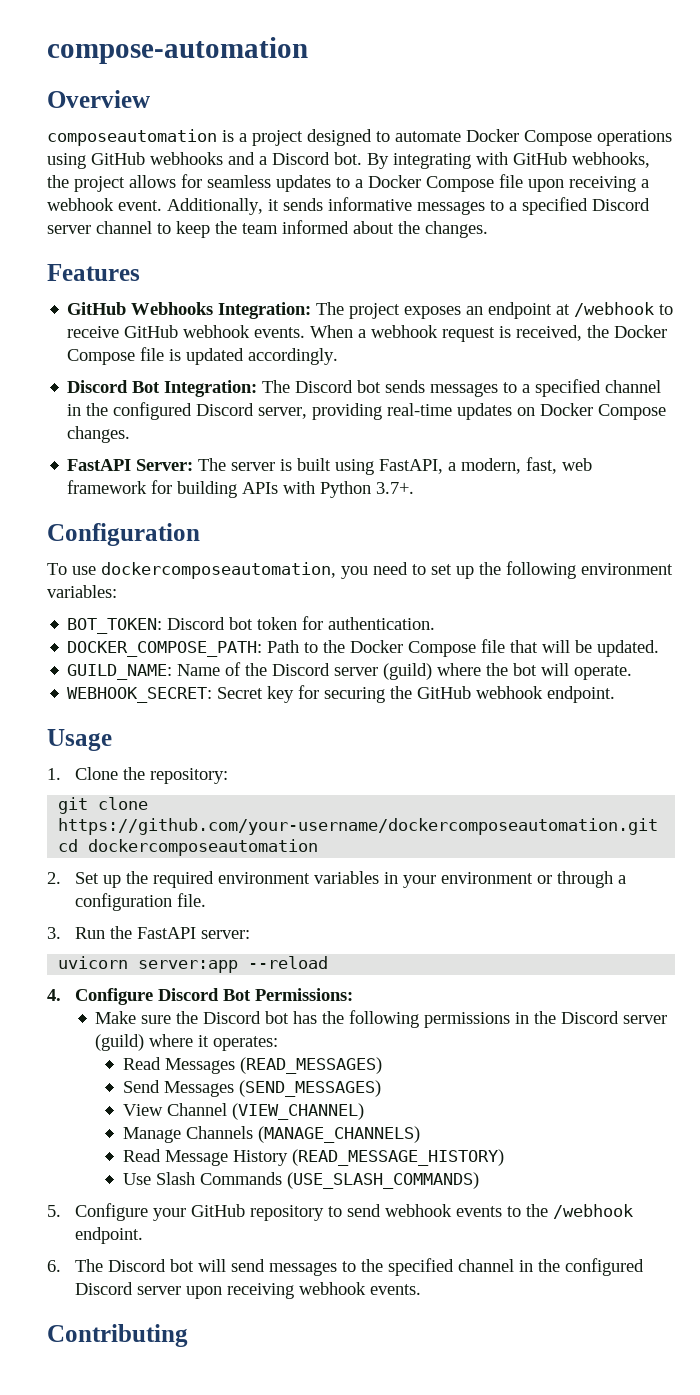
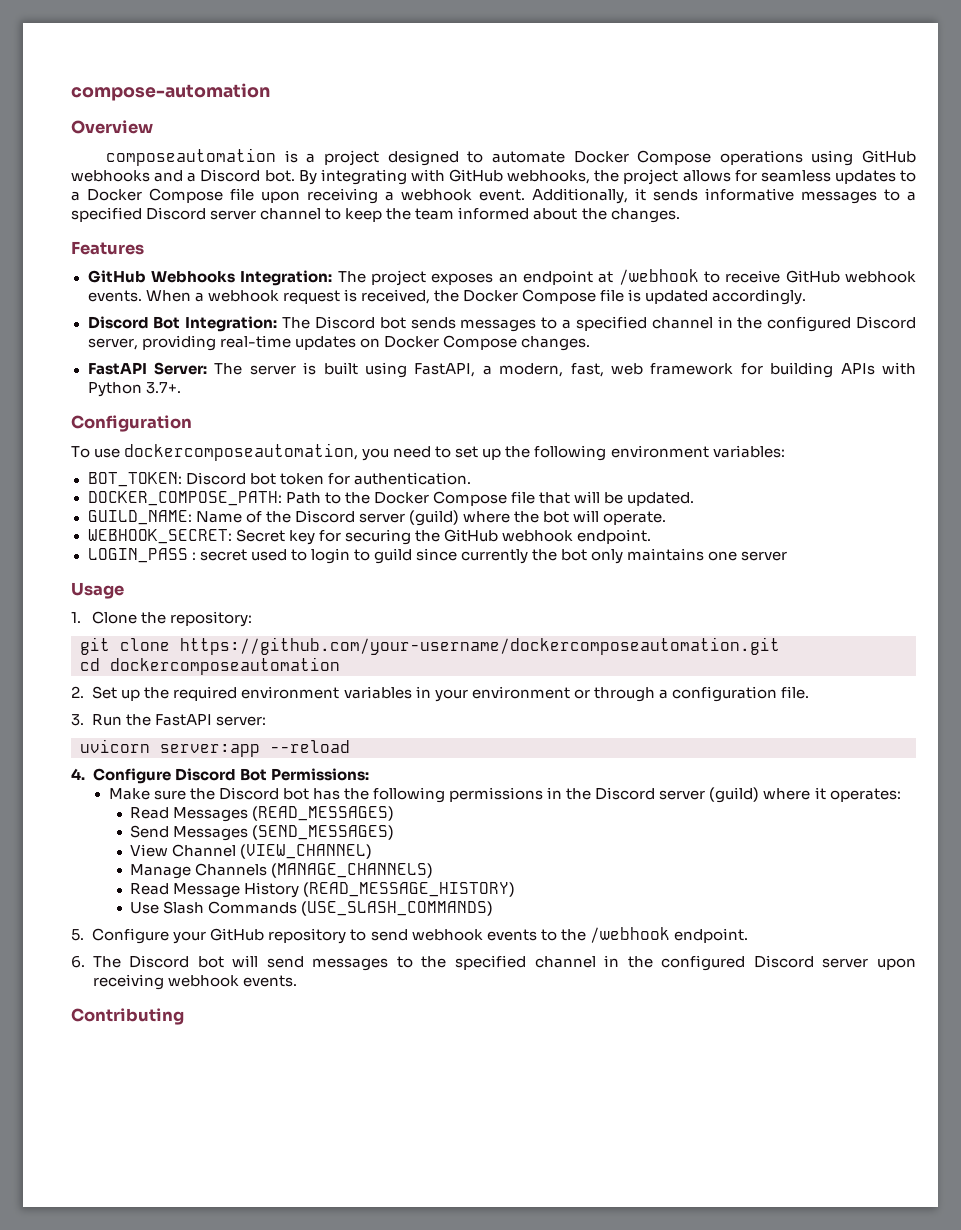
(616, 694) none -> [87,548,788,564] // LOGIN_PASS : secret used to login to guild since currently the bot only maintains one server

